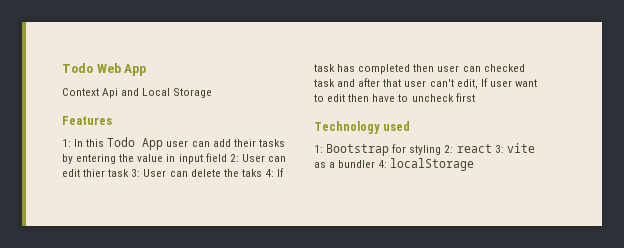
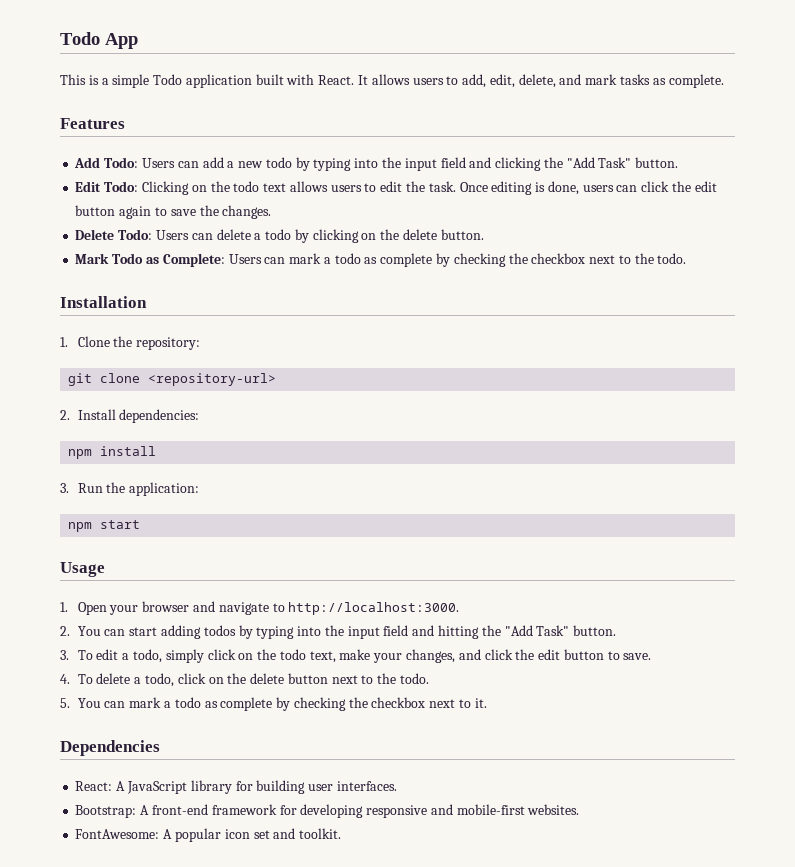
[62,63,121,73] Todo Web -> [60,32,100,45] Todo
[62,88,213,98] [62,116,112,125] [62,137,285,150] [62,153,286,164] [62,168,285,177] [314,64,525,74] [314,78,537,89] [314,93,475,102] [314,121,411,134] [314,143,535,156] [314,158,475,171] Context Api and Local Storage // Features // 1: In this Todo App user can add their tasks by entering the value in input field 2: User can edit thier task 3: User can delete the taks 4: If task has completed then user can checked task and after that user can't edit, If user want to edit then have to uncheck first // Technology used // 1: Bootstrap for styling 2: react 3: vite as a bundler 4: localStorage -> [60,74,724,88] [60,118,125,129] [74,157,679,171] [75,181,717,195] [75,205,272,219] [75,229,484,243] [75,253,687,267] [60,296,147,308] [60,336,201,350] [68,373,277,386] [60,409,200,423] [68,446,157,459] [60,482,200,496] [68,520,141,532] [60,562,105,577] [60,601,460,615] [60,625,617,639] [60,649,652,663] [60,673,429,687] [60,697,487,711] [60,740,160,756] [75,780,397,794] [75,804,580,818] [75,828,342,842] This is a simple Todo application built with React. It allows users to add, edit, delete, and mark tasks as complete. // Features // Add Todo: Users can add a new todo by typing into the input field and clicking the "Add Task" button. // Edit Todo: Clicking on the todo text allows users to edit the task. Once editing is done, users can click the edit button again to save the changes. // Delete Todo: Users can delete a todo by clicking on the delete button. // Mark Todo as Complete: Users can mark a todo as complete by checking the checkbox next to the todo. // Installation // 1. Clone the repository: // git clone <repository-url> // 2. Install dependencies: // npm install // 3. Run the application: // npm start // Usage // 1. Open your browser and navigate to http://localhost:3000. // 2. You can start adding todos by typing into the input field and hitting the "Add Task" button. // 3. To edit a todo, simply click on the todo text, make your changes, and click the edit button to save. // 4. To delete a todo, click on the delete button next to the todo. // 5. You can mark a todo as complete by checking the checkbox next to it. // Dependencies // React: A JavaScript library for building user interfaces. // Bootstrap: A front-end framework for developing responsive and mobile-first websites. // FontAwesome: A popular icon set and toolkit.

